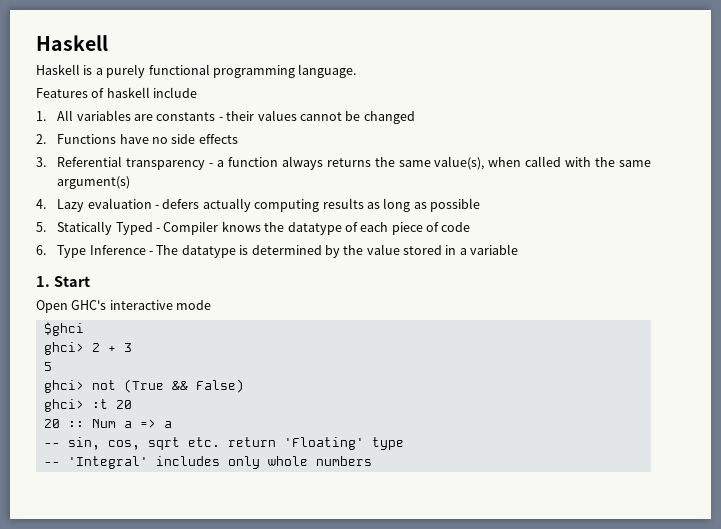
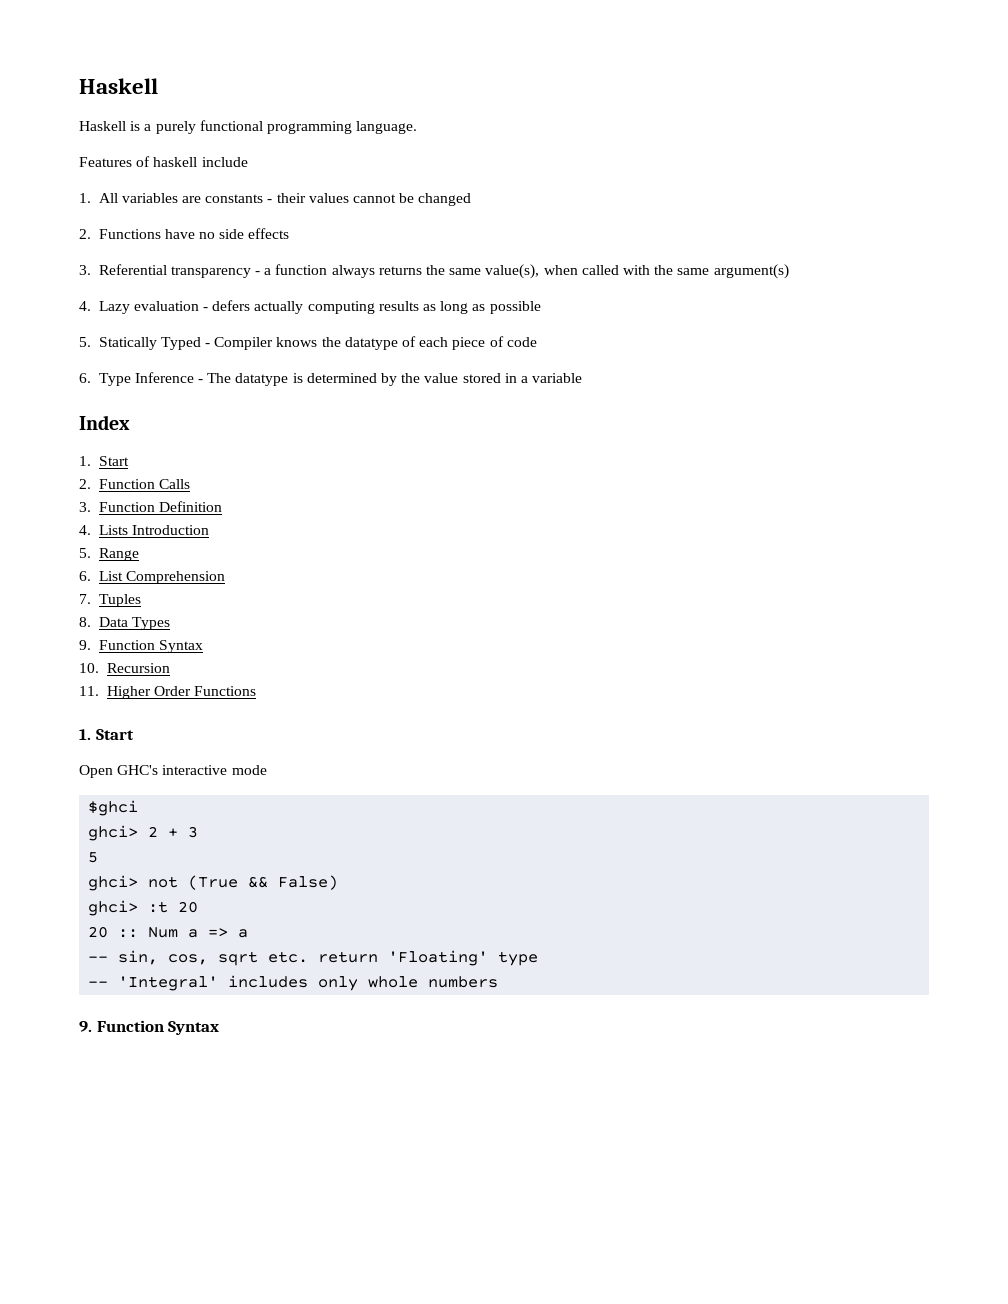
(519, 249) none -> [79,415,130,430] [79,456,129,466] [79,479,190,489] [79,501,222,512] [79,525,209,535] [79,548,139,561] [79,571,225,584] [79,594,141,607] [79,617,170,630] [79,640,203,653] [79,663,170,673] [79,686,257,699] // Index // 1. Start // 2. Function Calls // 3. Function Definition // 4. Lists Introduction // 5. Range // 6. List Comprehension // 7. Tuples // 8. Data Types // 9. Function Syntax // 10. Recursion // 11. Higher Order Functions
(372, 461) none -> [79,1020,220,1035] // 9. Function Syntax

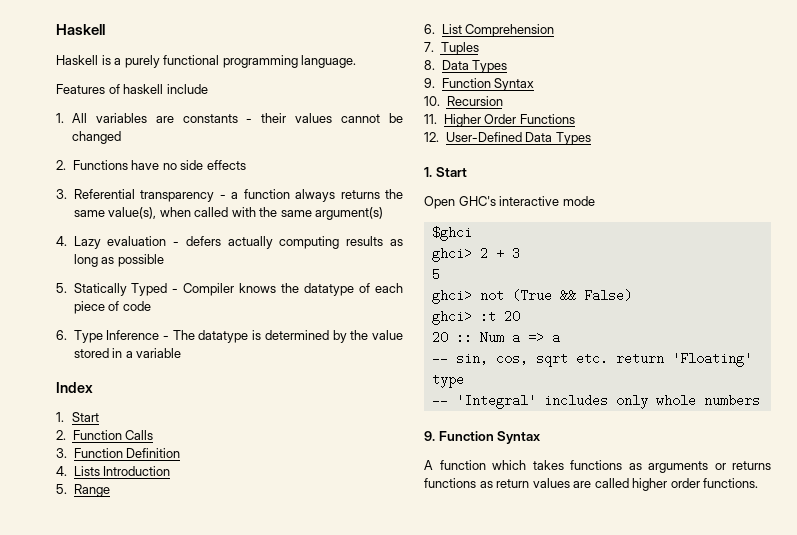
(257, 691) none -> [424,132,591,145] // 12. User-Defined Data Types
(220, 1028) none -> [424,460,771,473] [424,478,759,491] // A function which takes functions as arguments or returns functions as return values are called higher order functions.

